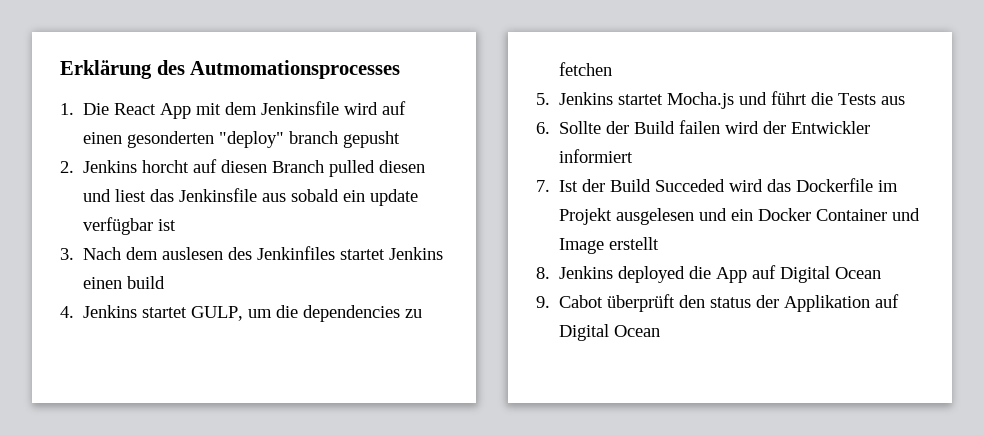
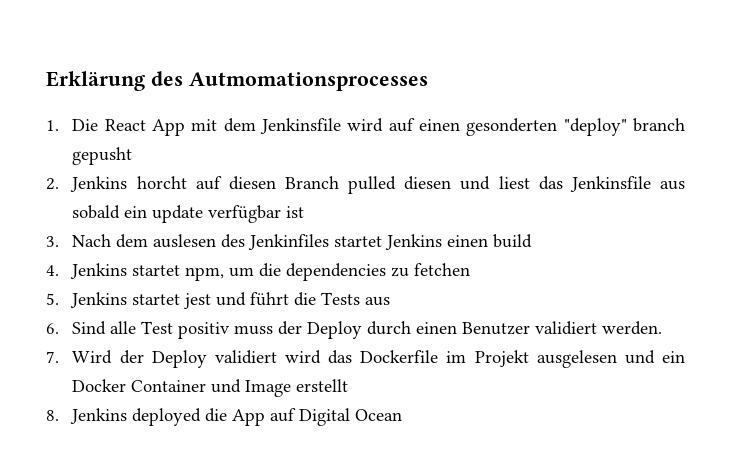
[191,306,244,321] GULP, -> [185,267,225,281] npm,
[667,92,735,109] Mocha.js -> [184,293,212,309] jest
[559,120,871,134] [559,149,634,163] [536,179,726,192] Sollte der Build failen wird der Entwickler informiert // 7. Ist der Build Succeded -> [72,321,663,339] [46,350,277,368] Sind alle Test positiv muss der Deploy durch einen Benutzer validiert werden. // 7. Wird der Deploy validiert
[536,294,900,312] [559,324,661,341] // 9. Cabot überprüft den status der Applikation auf Digital Ocean -> (403, 415) none

